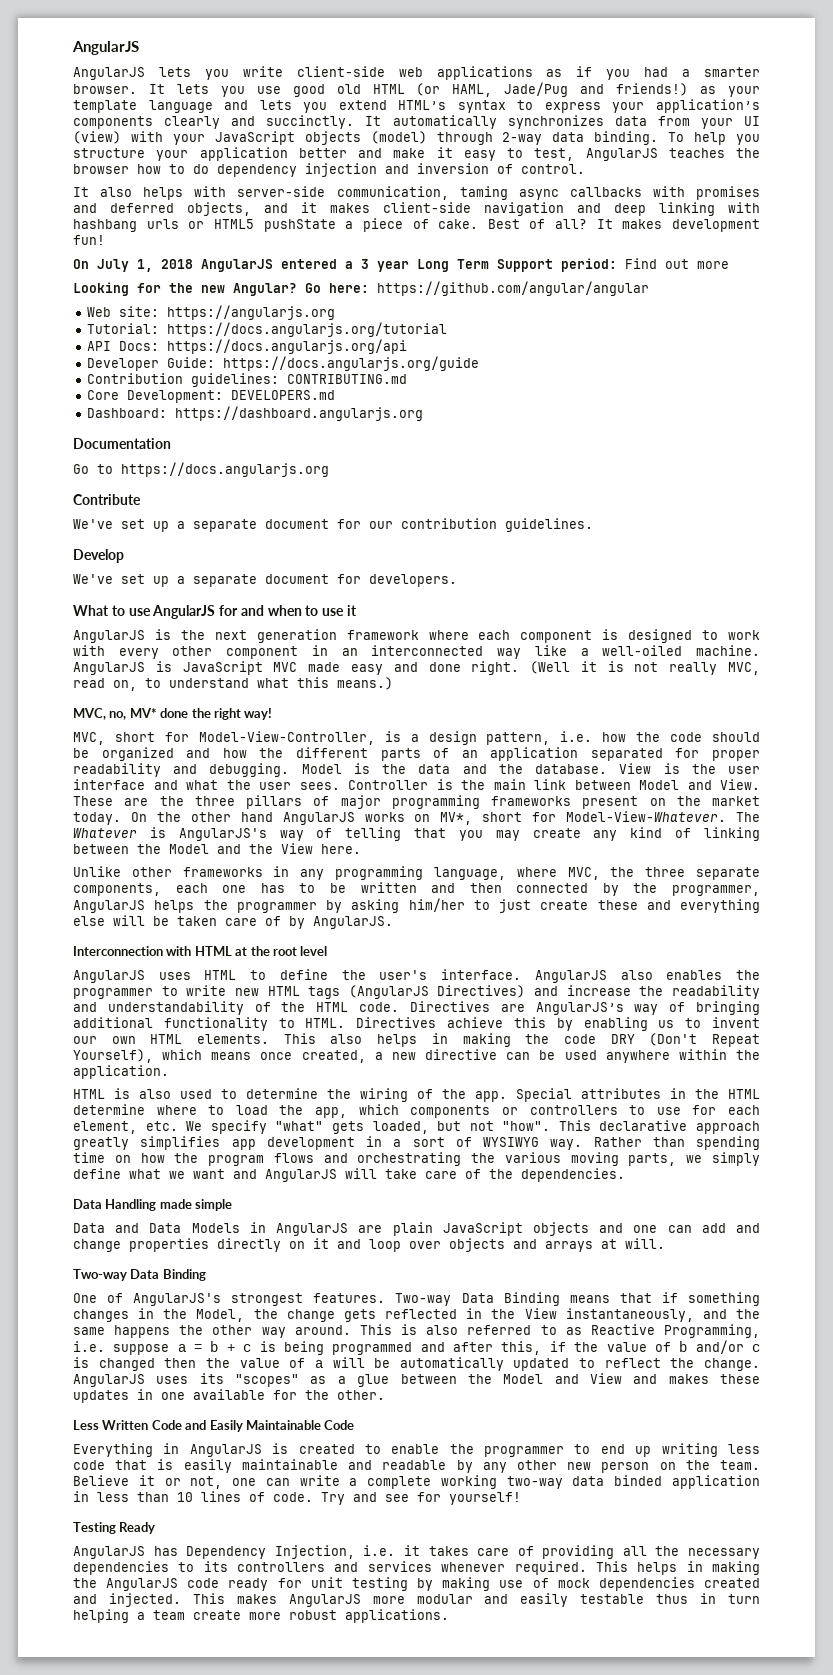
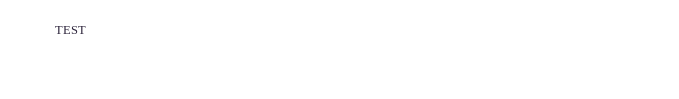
[72,41,139,55] [73,66,760,80] [73,82,761,97] [73,99,760,113] [73,115,761,129] [73,131,760,145] [73,147,760,161] [73,163,585,177] [73,186,761,200] [73,202,760,216] [73,218,760,232] [73,235,105,245] [73,258,729,272] [73,281,649,296] [86,305,335,320] [86,322,447,337] [86,339,407,354] [86,356,479,371] [86,373,407,387] [86,390,335,403] [86,406,423,421] [73,438,171,449] [73,462,329,477] [73,494,141,505] [73,518,593,532] [73,549,124,563] [73,574,457,587] [73,605,358,619] [73,629,760,643] [73,645,761,659] [73,661,761,675] [73,677,393,691] [73,708,273,720] [73,731,760,745] [73,747,760,761] [73,763,761,777] [73,779,760,790] [73,795,760,809] [73,811,761,825] [73,827,760,841] [73,843,361,854] [73,866,761,880] [73,882,761,896] [73,898,760,913] [73,915,393,929] [73,946,328,956] [73,969,761,983] [73,985,760,999] [73,1001,761,1015] [73,1017,761,1031] [73,1033,761,1047] [73,1049,760,1063] [73,1065,169,1079] [73,1088,760,1102] [73,1104,761,1118] [73,1120,760,1134] [73,1136,760,1150] [73,1152,760,1166] [73,1168,625,1182] [73,1199,233,1211] [73,1222,760,1236] [73,1238,665,1252] [73,1269,206,1281] [73,1292,760,1306] [73,1308,760,1322] [73,1324,760,1338] [73,1340,760,1355] [73,1357,760,1371] [73,1373,760,1387] [73,1389,385,1403] [73,1420,355,1432] [73,1443,760,1457] [73,1459,760,1473] [73,1475,760,1489] [73,1491,521,1505] [73,1522,156,1534] [73,1545,760,1559] [73,1561,760,1575] [73,1577,760,1591] [73,1593,760,1607] [73,1609,449,1623] AngularJS // AngularJS lets you write client-side web applications as if you had a smarter browser. It lets you use good old HTML (or HAML, Jade/Pug and friends!) as your template language and lets you extend HTML’s syntax to express your application’s components clearly and succinctly. It automatically synchronizes data from your UI (view) with your JavaScript objects (model) through 2-way data binding. To help you structure your application better and make it easy to test, AngularJS teaches the browser how to do dependency injection and inversion of control. // It also helps with server-side communication, taming async callbacks with promises and deferred objects, and it makes client-side navigation and deep linking with hashbang urls or HTML5 pushState a piece of cake. Best of all? It makes development fun! // On July 1, 2018 AngularJS entered a 3 year Long Term Support period: Find out more // Looking for the new Angular? Go here: https://github.com/angular/angular // Web site: https://angularjs.org // Tutorial: https://docs.angularjs.org/tutorial // API Docs: https://docs.angularjs.org/api // Developer Guide: https://docs.angularjs.org/guide // Contribution guidelines: CONTRIBUTING.md // Core Development: DEVELOPERS.md // Dashboard: https://dashboard.angularjs.org // Documentation // Go to https://docs.angularjs.org // Contribute // We've set up a separate document for our contribution guidelines. // Develop // We've set up a separate document for developers. // What to use AngularJS for and when to use it // AngularJS is the next generation framework where each component is designed to work with every other component in an interconnected way like a well-oiled machine. AngularJS is JavaScript MVC made easy and done right. (Well it is not really MVC, read on, to understand what this means.) // MVC, no, MV* done the right way! // MVC, short for Model-View-Controller, is a design pattern, i.e. how the code should be organized and how the different parts of an application separated for proper readability and debugging. Model is the data and the database. View is the user interface and what the user sees. Controller is the main link between Model and View. These are the three pillars of major programming frameworks present on the market today. On the other hand AngularJS works on MV*, short for Model-View-Whatever. The Whatever is AngularJS's way of telling that you may create any kind of linking between the Model and the View here. // Unlike other frameworks in any programming language, where MVC, the three separate components, each one has to be written and then connected by the programmer, AngularJS helps the programmer by asking him/her to just create these and everything else will be taken care of by AngularJS. // Interconnection with HTML at the root level // AngularJS uses HTML to define the user's interface. AngularJS also enables the programmer to write new HTML tags (AngularJS Directives) and increase the readability and understandability of the HTML code. Directives are AngularJS’s way of bringing additional functionality to HTML. Directives achieve this by enabling us to invent our own HTML elements. This also helps in making the code DRY (Don't Repeat Yourself), which means once created, a new directive can be used anywhere within the application. // HTML is also used to determine the wiring of the app. Special attributes in the HTML determine where to load the app, which components or controllers to use for each element, etc. We specify "what" gets loaded, but not "how". This declarative approach greatly simplifies app development in a sort of WYSIWYG way. Rather than spending time on how the program flows and orchestrating the various moving parts, we simply define what we want and AngularJS will take care of the dependencies. // Data Handling made simple // Data and Data Models in AngularJS are plain JavaScript objects and one can add and change properties directly on it and loop over objects and arrays at will. // Two-way Data Binding // One of AngularJS's strongest features. Two-way Data Binding means that if something changes in the Model, the change gets reflected in the View instantaneously, and the same happens the other way around. This is also referred to as Reactive Programming, i.e. suppose a = b + c is being programmed and after this, if the value of b and/or c is changed then the value of a will be automatically updated to reflect the change. AngularJS uses its "scopes" as a glue between the Model and View and makes these updates in one available for the other. // Less Written Code and Easily Maintainable Code // Everything in AngularJS is created to enable the programmer to end up writing less code that is easily maintainable and readable by any other new person on the team. Believe it or not, one can write a complete working two-way data binded application in less than 10 lines of code. Try and see for yourself! // Testing Ready // AngularJS has Dependency Injection, i.e. it takes care of providing all the necessary dependencies to its controllers and services whenever required. This helps in making the AngularJS code ready for unit testing by making use of mock dependencies created and injected. This makes AngularJS more modular and easily testable thus in turn helping a team create more robust applications. -> [55,26,86,34] TEST

